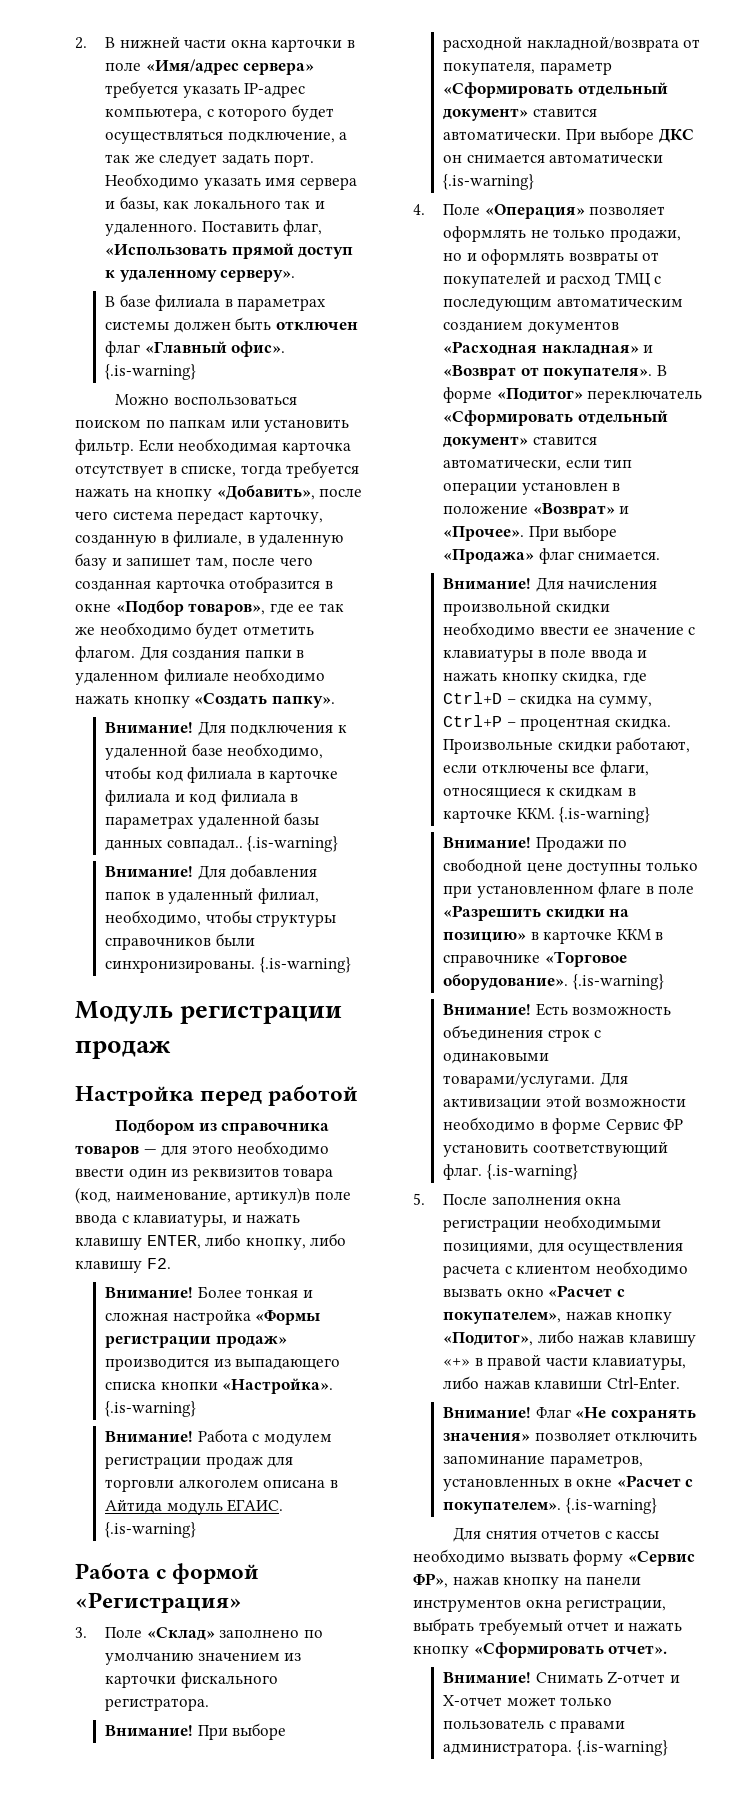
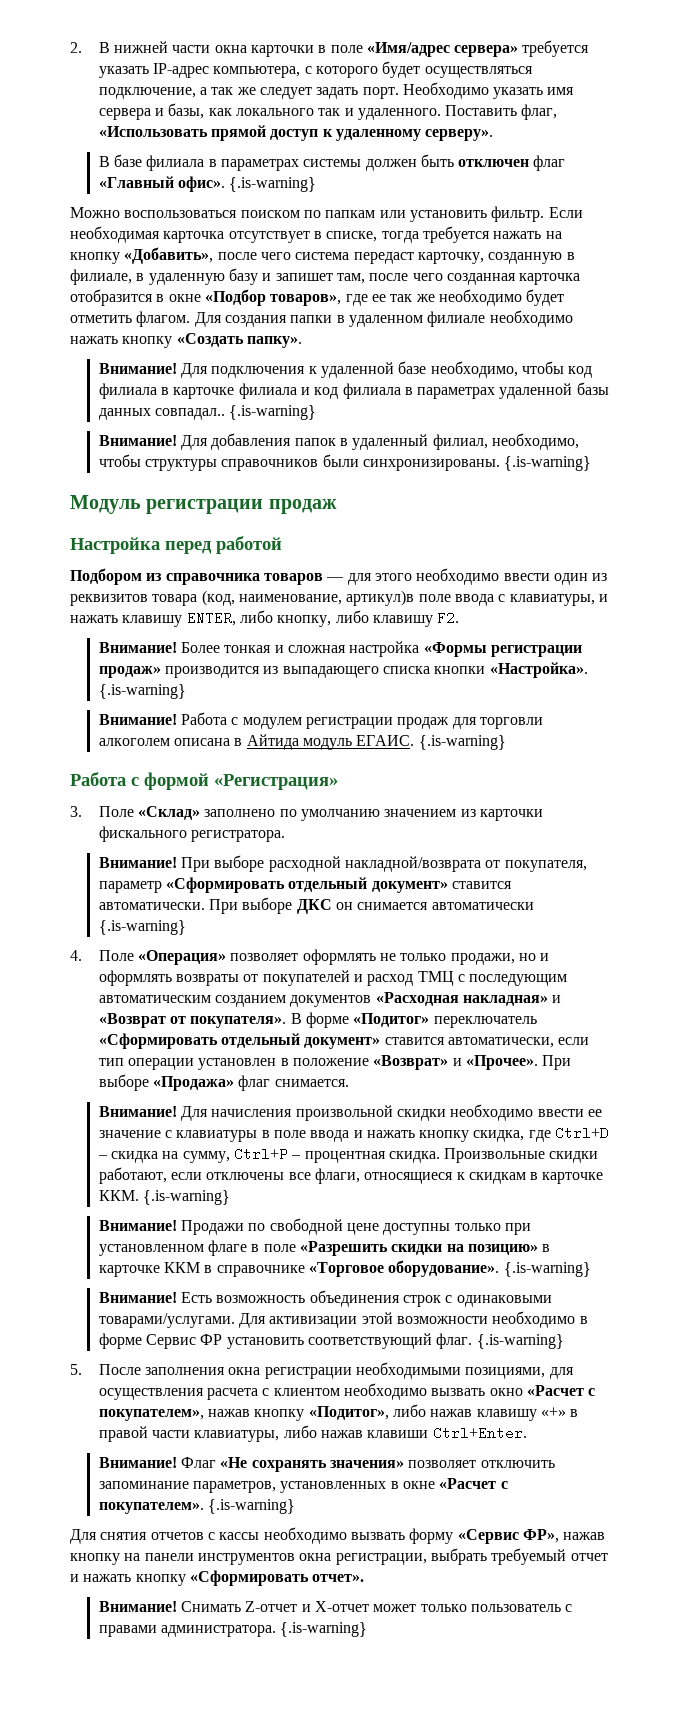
[606,1377,680,1390] Ctrl-Enter. -> [432,1426,527,1440] Ctrl+Enter.

